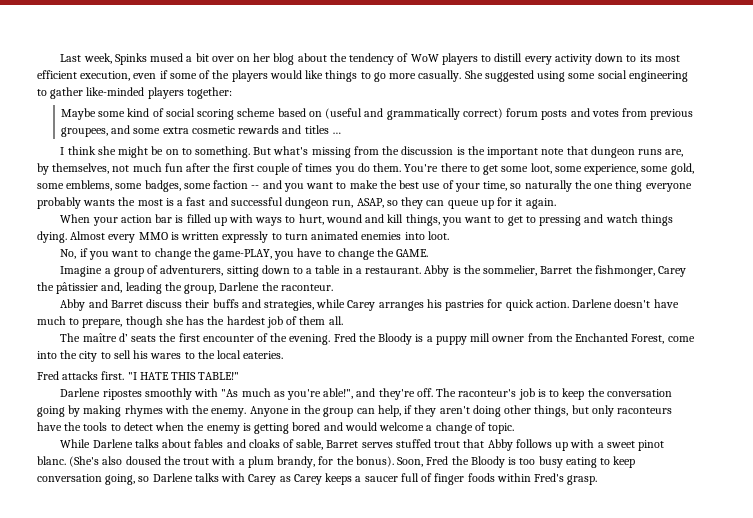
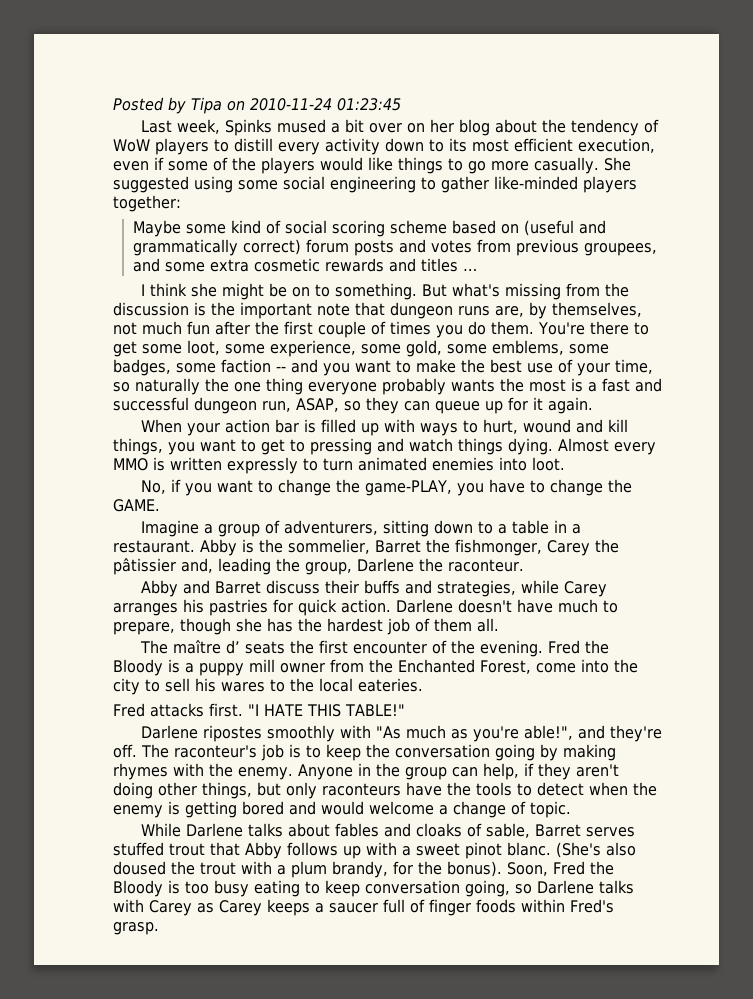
(60, 58) none -> [113,97,401,114] Posted by Tipa on 2010-11-24 01:23:45 //

